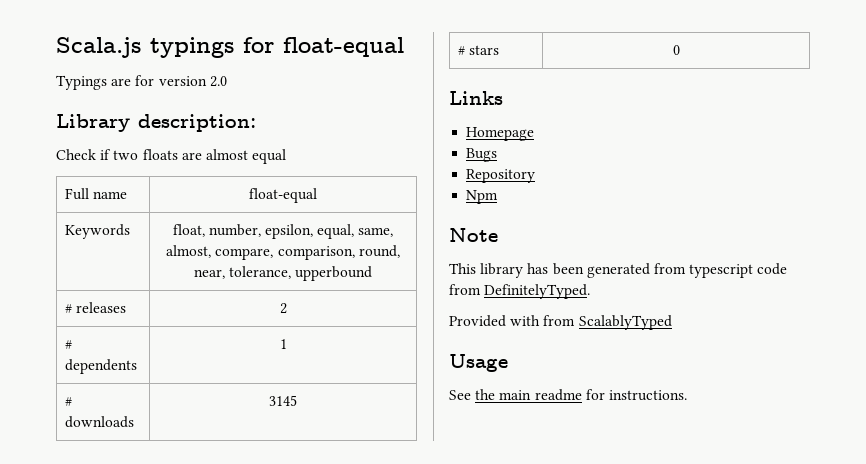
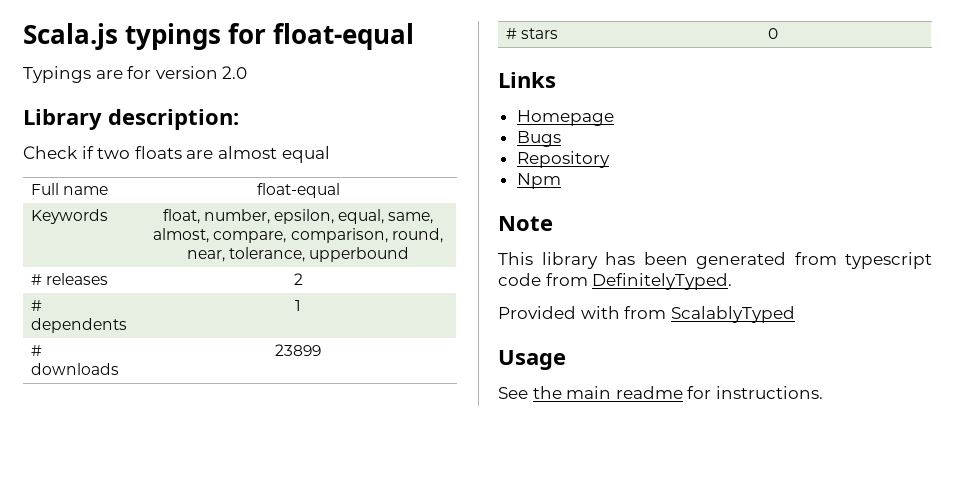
[269,395,297,406] 3145 -> [275,344,321,356] 23899

